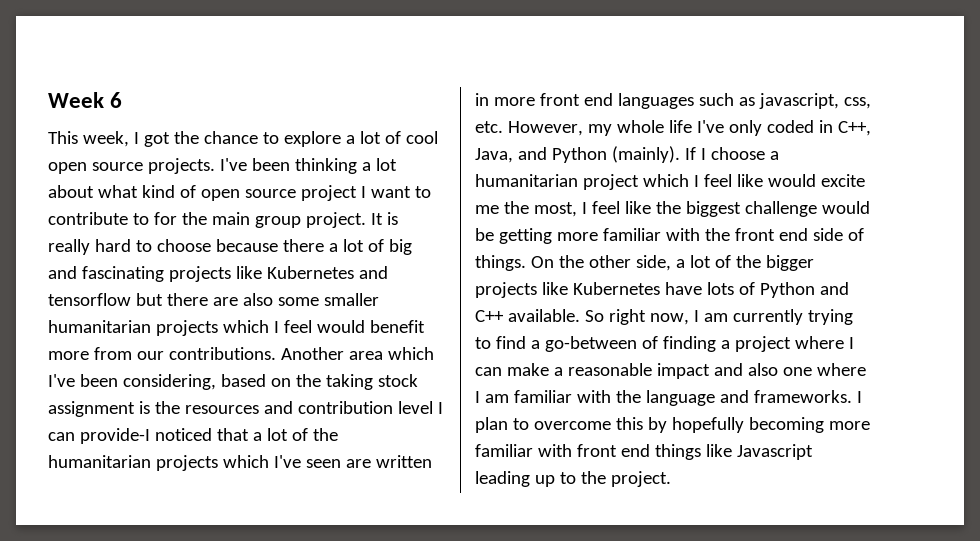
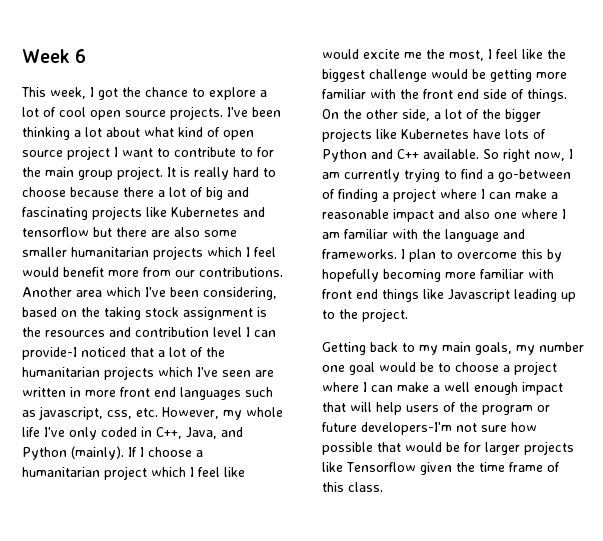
(671, 479) none -> [322,342,584,355] [322,361,557,375] [322,382,563,395] [322,402,550,415] [322,422,537,435] [322,441,574,455] [322,462,560,475] [322,482,383,492] // Getting back to my main goals, my number one goal would be to choose a project where I can make a well enough impact that will help users of the program or future developers-I'm not sure how possible that would be for larger projects like Tensorflow given the time frame of this class.

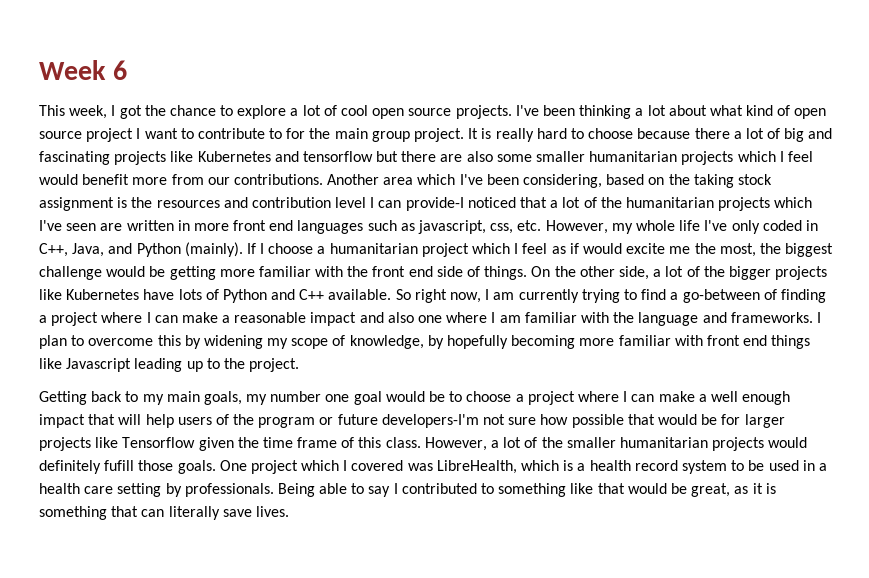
[224,467,245,477] like -> [551,243,579,254] as if
[488,49,543,59] I feel like -> (756, 250) none
(562, 255) none -> [203,335,444,349] widening my scope of knowledge, by
(383, 487) none -> [424,437,808,451] [39,460,827,474] [39,483,776,497] [39,506,289,520] However, a lot of the smaller humanitarian projects would definitely fufill those goals. One project which I covered was LibreHealth, which is a health record system to be used in a health care setting by professionals. Being able to say I contributed to something like that would be great, as it is something that can literally save lives.

